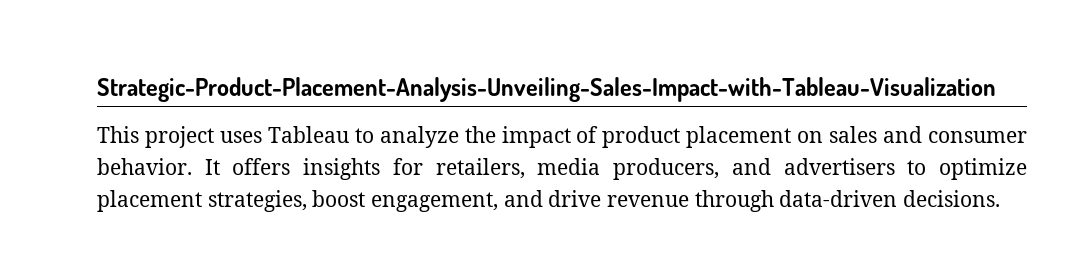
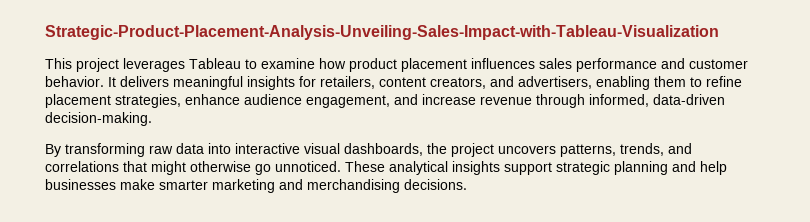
[219,131,262,143] uses -> [123,58,185,72] leverages
[379,126,1027,148] [97,158,1027,180] [97,190,366,212] analyze the impact of product placement on sales and consumer behavior. It offers insights for retailers, media producers, and advertisers to optimize placement strategies, boost -> [261,58,748,72] [45,76,742,90] [45,94,302,108] examine how product placement influences sales performance and customer behavior. It delivers meaningful insights for retailers, content creators, and advertisers, enabling them to refine placement strategies, enhance audience
[548,190,602,207] drive -> [422,94,476,105] increase
[779,190,898,207] data-driven -> [589,94,725,107] [45,112,152,126] [45,143,692,157] [45,161,727,175] [45,179,400,193] informed, data-driven decision-making. // By transforming raw data into interactive visual dashboards, the project uncovers patterns, trends, and correlations that might otherwise go unnoticed. These analytical insights support strategic planning and help businesses make smarter marketing and merchandising

